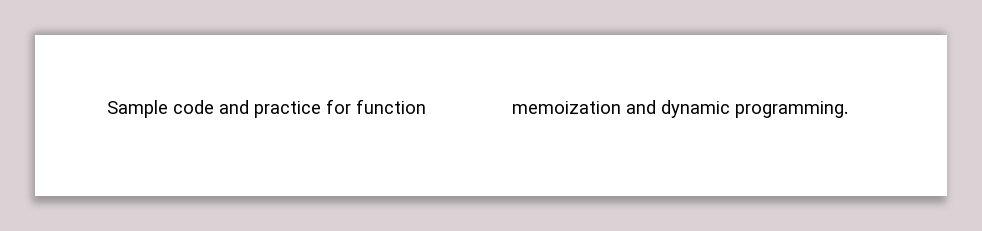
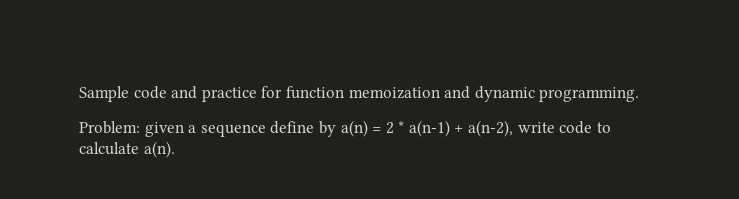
(848, 109) none -> [79,120,611,137] [79,141,175,158] // Problem: given a sequence define by a(n) = 2 * a(n-1) + a(n-2), write code to calculate a(n).

